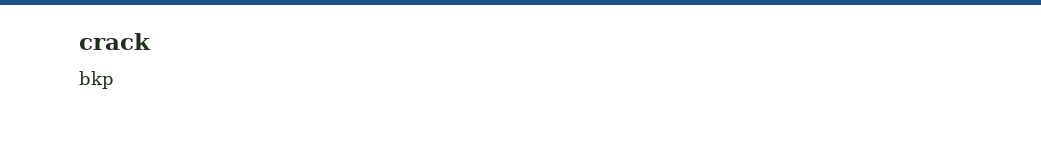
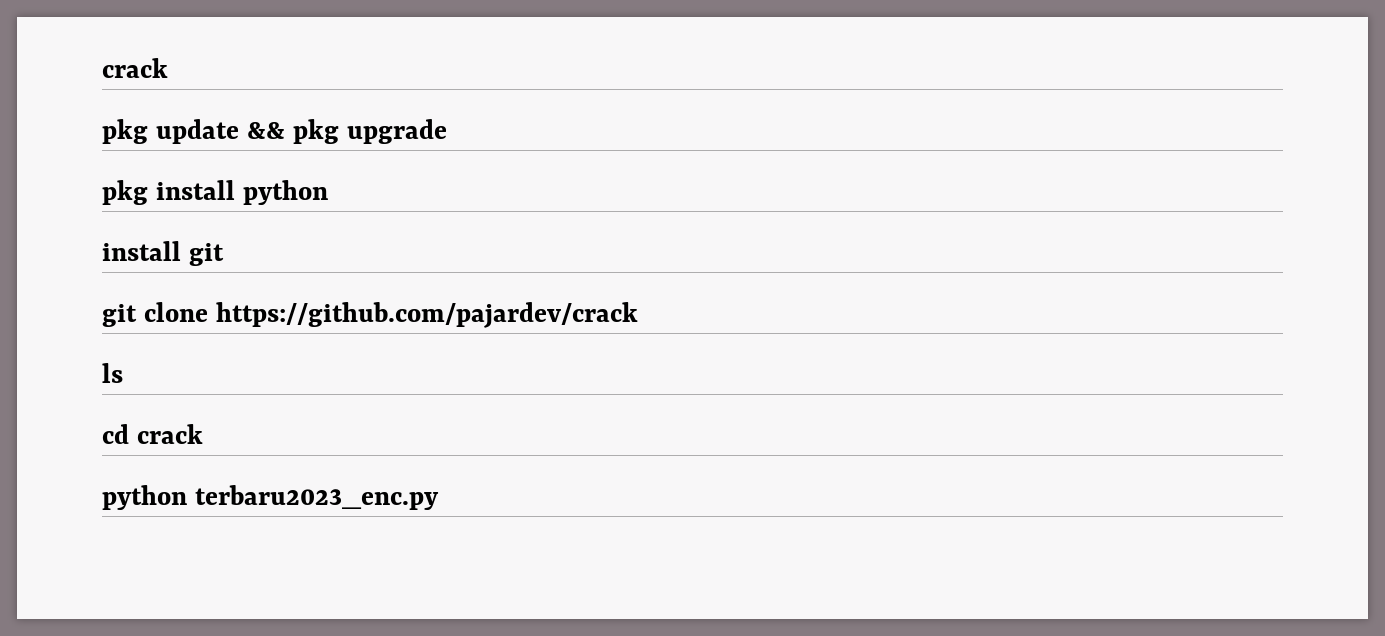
[79,33,151,50] [79,71,114,89] crack // bkp -> [102,58,168,78] [102,119,447,144] [102,180,328,205] [102,241,224,266] [102,302,638,328] [102,363,123,383] [102,424,203,444] [102,485,439,510] crack // pkg update && pkg upgrade // pkg install python // install git // git clone https://github.com/pajardev/crack // ls // cd crack // python terbaru2023_enc.py

